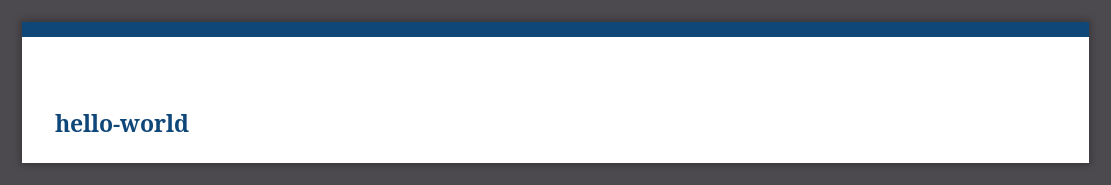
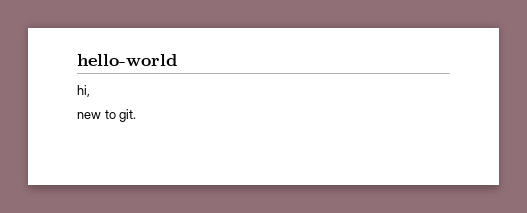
(189, 123) none -> [77,85,90,97] [77,109,137,122] // hi, // new to git.

